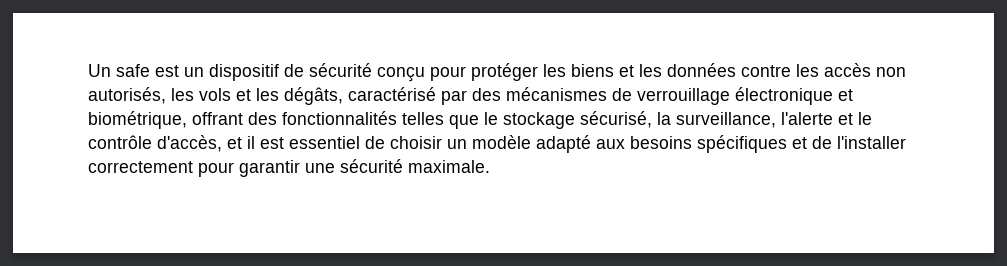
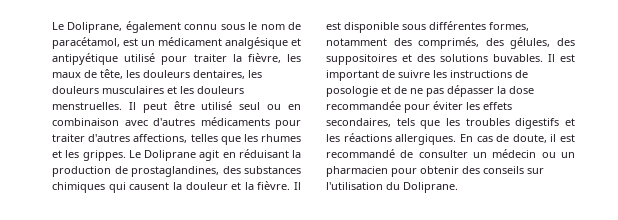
[88,63,906,82] [88,87,853,105] [88,111,872,129] [88,135,906,153] [88,159,490,177] Un safe est un dispositif de sécurité conçu pour protéger les biens et les données contre les accès non autorisés, les vols et les dégâts, caractérisé par des mécanismes de verrouillage électronique et biométrique, offrant des fonctionnalités telles que le stockage sécurisé, la surveillance, l'alerte et le contrôle d'accès, et il est essentiel de choisir un modèle adapté aux besoins spécifiques et de l'installer correctement pour garantir une sécurité maximale. -> [52,21,301,33] [52,37,301,49] [52,53,301,65] [52,69,262,79] [52,86,244,94] [52,101,301,113] [52,117,301,129] [52,134,301,145] [52,149,301,161] [52,166,301,177] [52,181,301,193] [326,21,529,33] [326,37,575,49] [326,54,575,65] [326,70,528,81] [326,85,534,97] [326,101,512,113] [326,118,575,129] [326,133,575,145] [326,149,575,158] [326,166,544,177] [326,182,458,193] Le Doliprane, également connu sous le nom de paracétamol, est un médicament analgésique et antipyétique utilisé pour traiter la fièvre, les maux de tête, les douleurs dentaires, les douleurs musculaires et les douleurs menstruelles. Il peut être utilisé seul ou en combinaison avec d'autres médicaments pour traiter d'autres affections, telles que les rhumes et les grippes. Le Doliprane agit en réduisant la production de prostaglandines, des substances chimiques qui causent la douleur et la fièvre. Il est disponible sous différentes formes, notamment des comprimés, des gélules, des suppositoires et des solutions buvables. Il est important de suivre les instructions de posologie et de ne pas dépasser la dose recommandée pour éviter les effets secondaires, tels que les troubles digestifs et les réactions allergiques. En cas de doute, il est recommandé de consulter un médecin ou un pharmacien pour obtenir des conseils sur l'utilisation du Doliprane.

